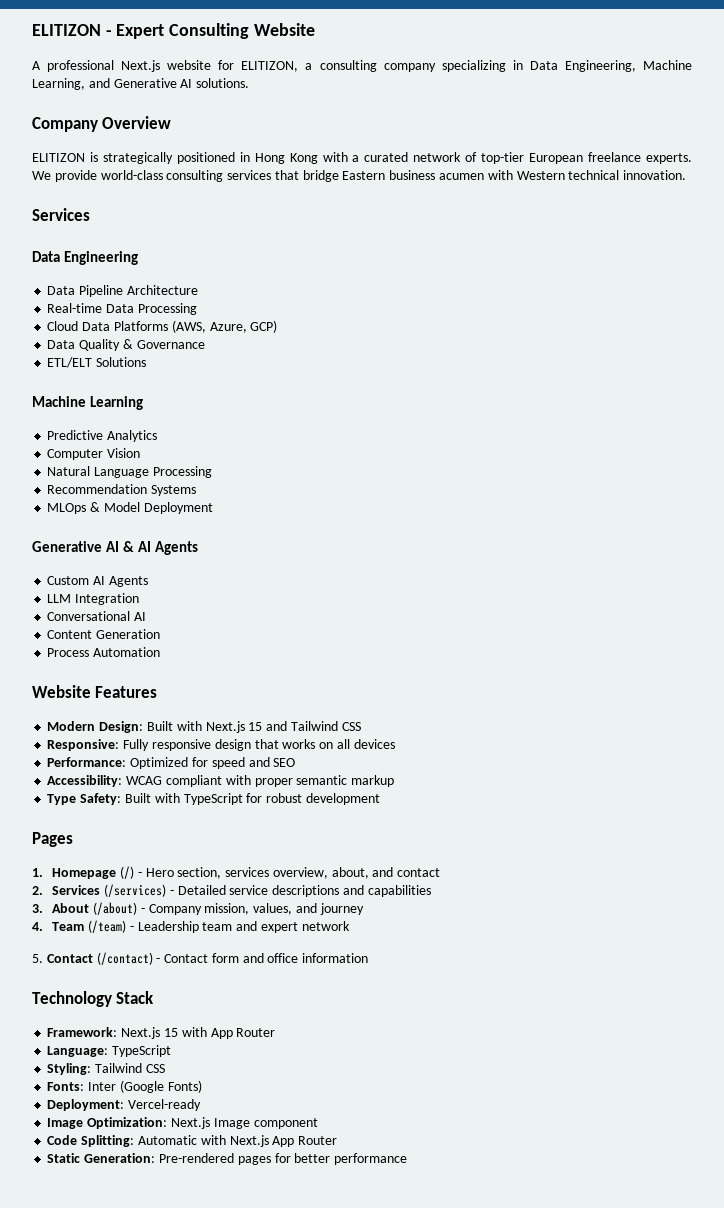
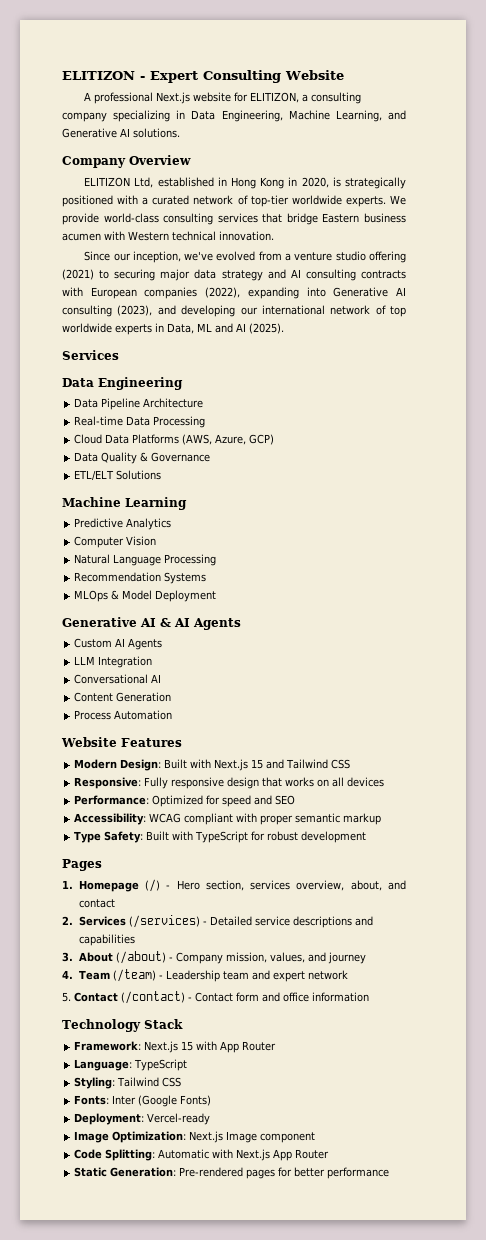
[89,152,318,164] is strategically positioned in Hong Kong -> [134,177,406,189] [62,195,113,207] Ltd, established in Hong Kong in 2020, is strategically positioned
[529,152,642,164] European freelance -> [291,195,342,205] worldwide
(687, 175) none -> [84,251,407,263] [62,269,406,281] [62,287,407,299] [62,305,406,317] [62,323,284,335] // Since our inception, we've evolved from a venture studio offering (2021) to securing major data strategy and AI consulting contracts with European companies (2022), expanding into Generative AI consulting (2023), and developing our international network of top worldwide experts in Data, ML and AI (2025).

